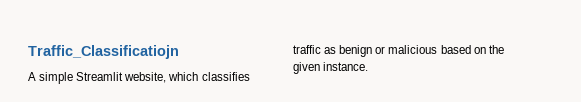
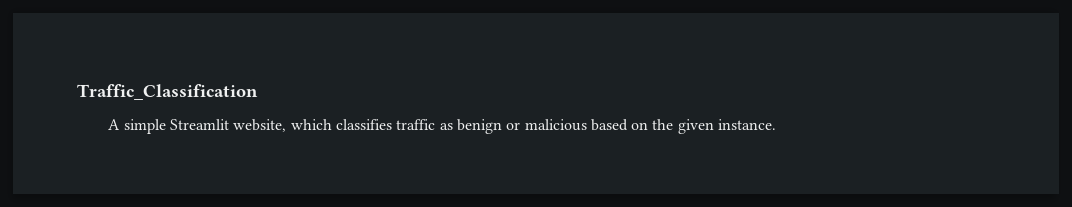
[28,45,179,59] Traffic_Classificatiojn -> [77,84,258,100] Traffic_Classification

